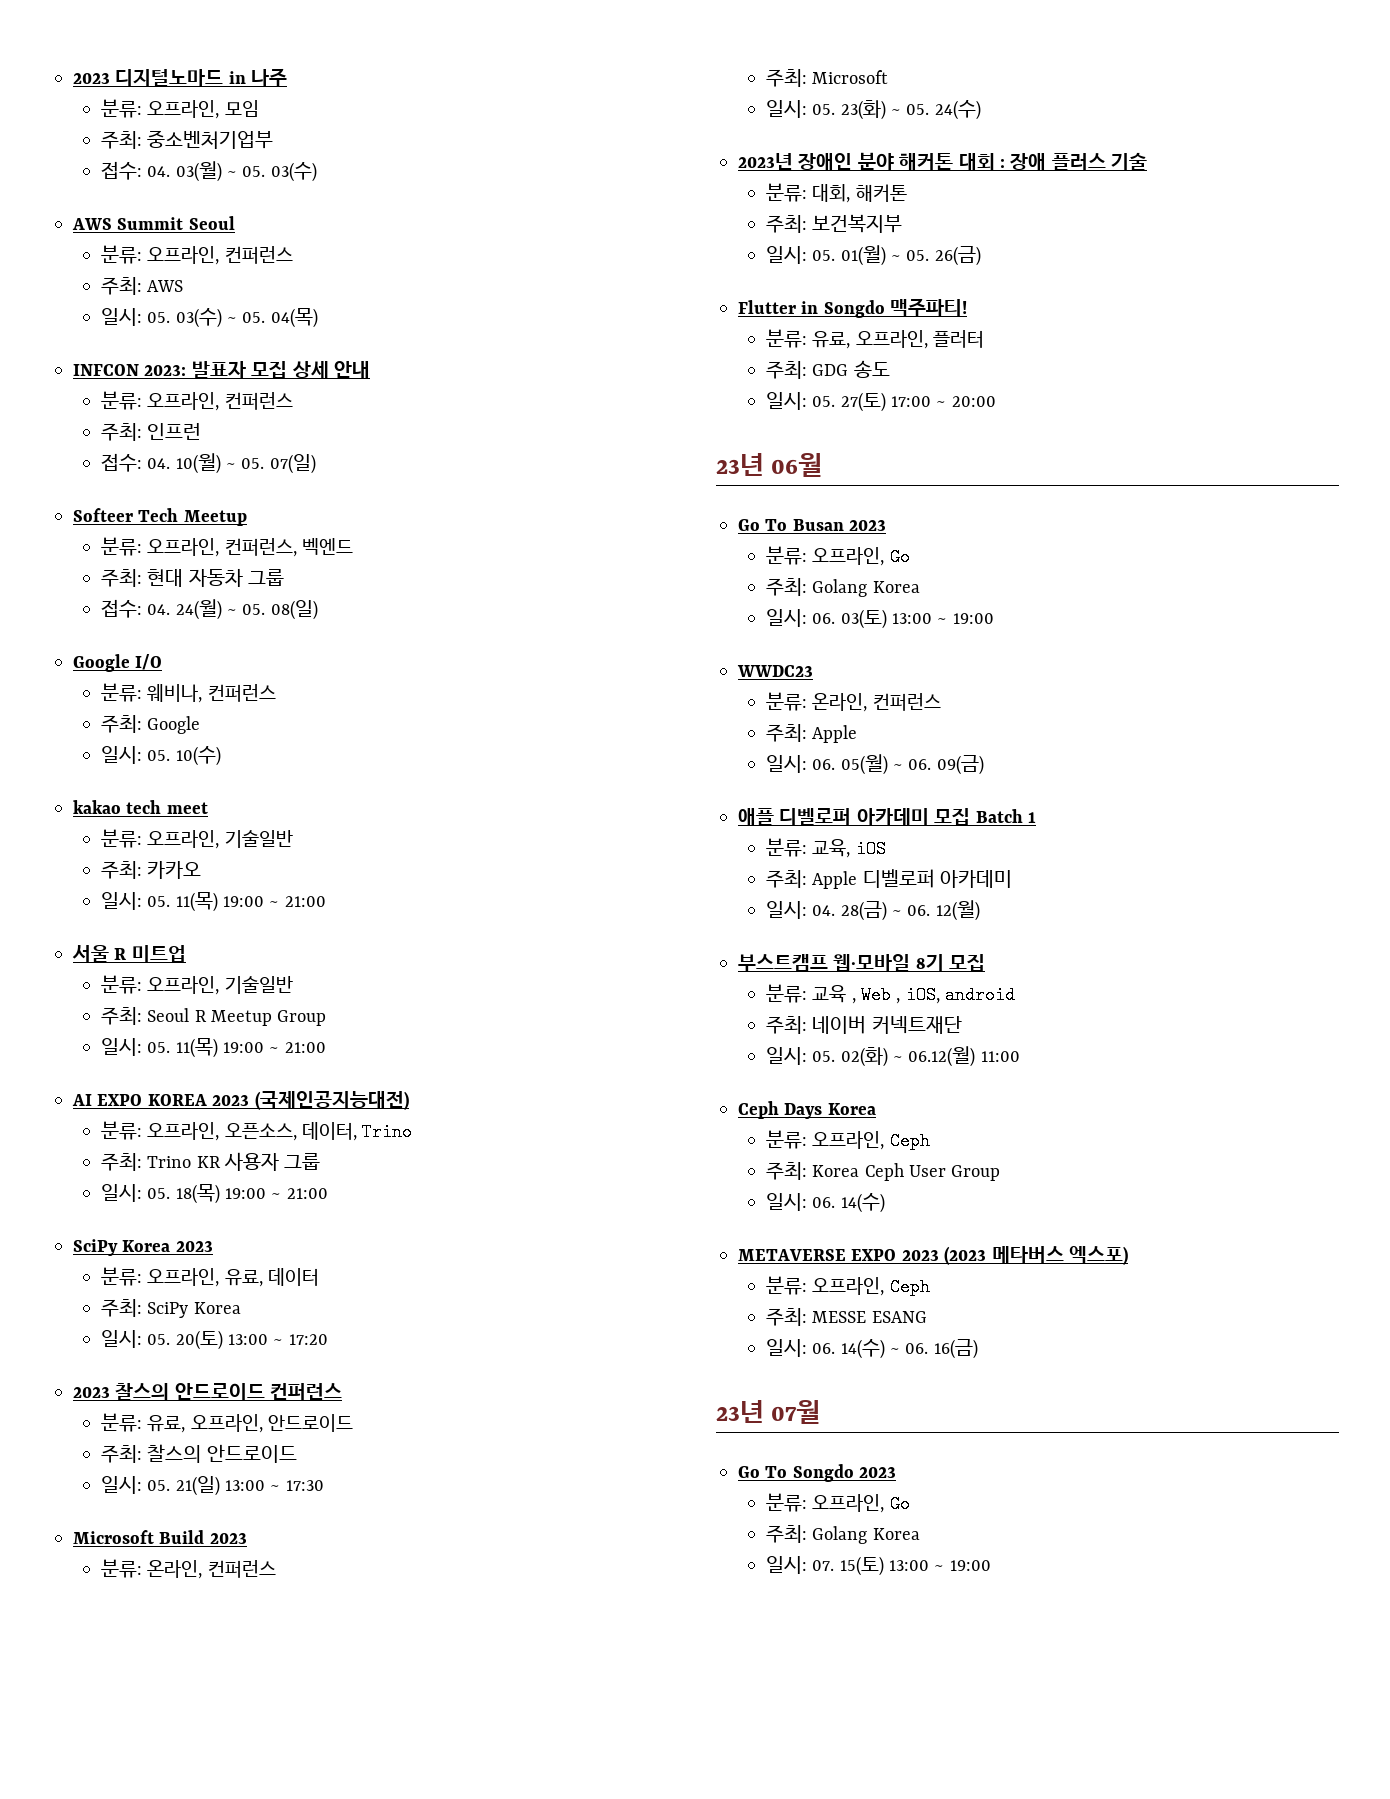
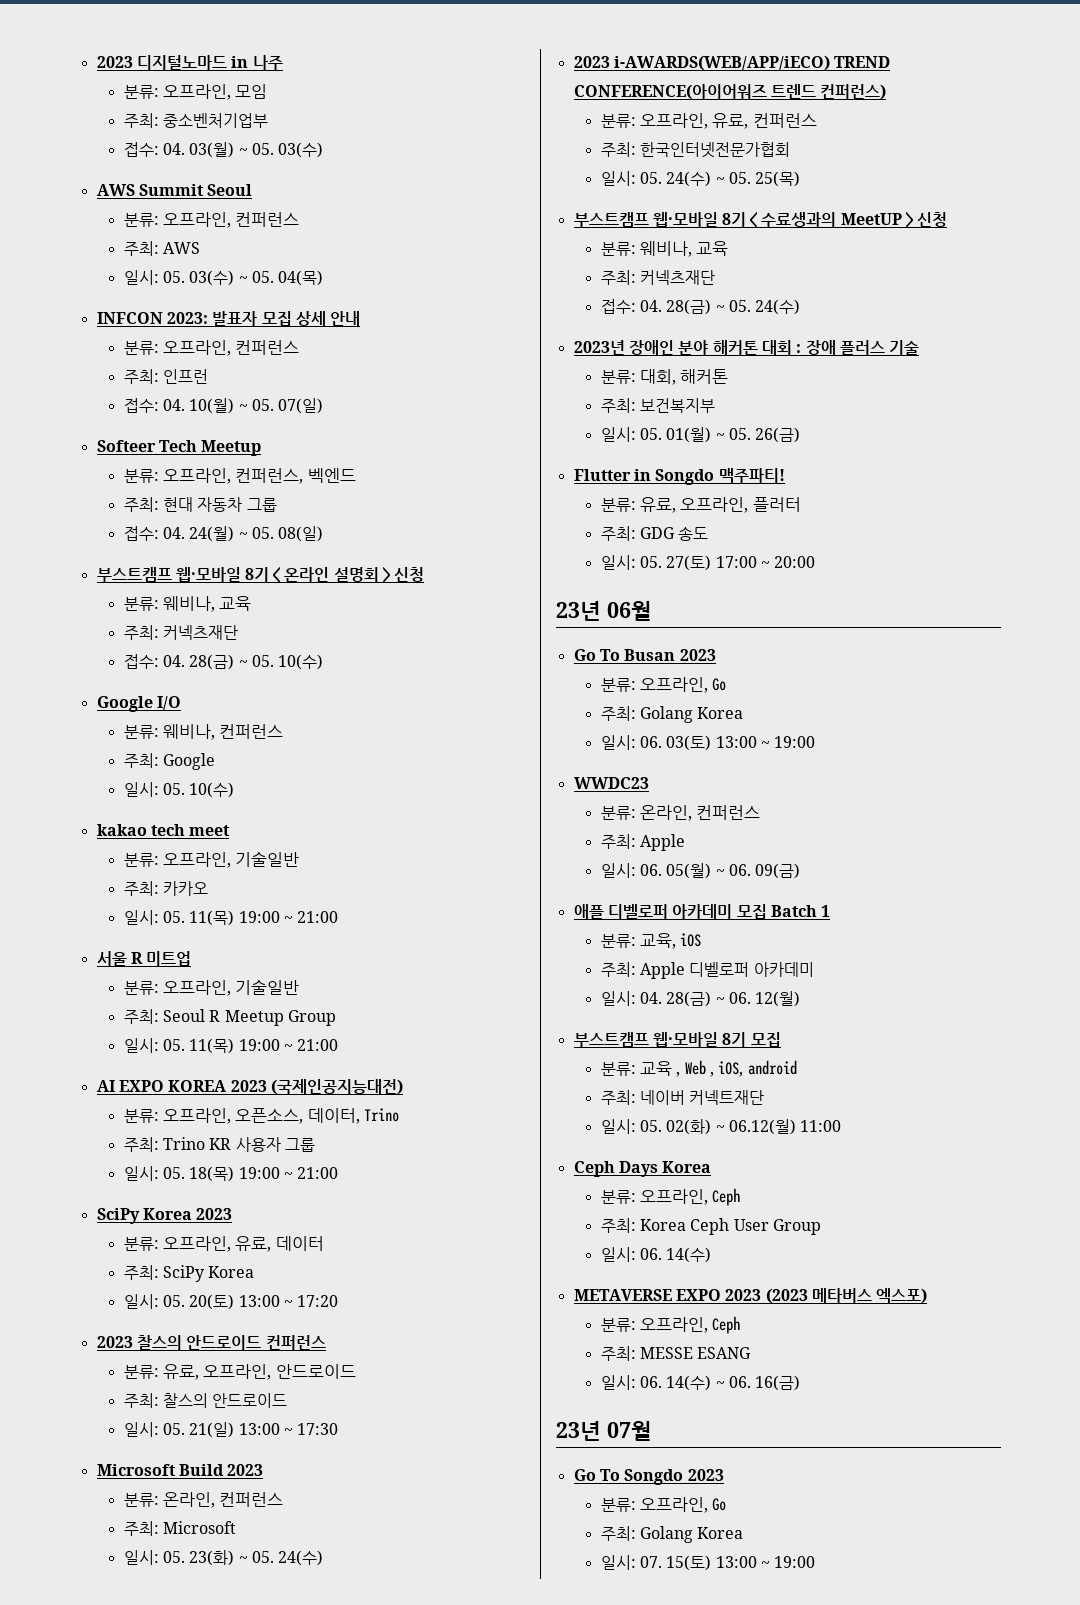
(318, 610) none -> [96,566,424,584] [123,596,252,612] [123,625,238,640] [123,654,324,670] // 부스트캠프 웹·모바일 8기＜온라인 설명회＞신청 // 분류: 웨비나, 교육 // 주최: 커넥츠재단 // 접수: 04. 28(금) ~ 05. 10(수)
(981, 110) none -> [573,55,891,71] [573,84,887,100] [600,113,817,129] [600,142,790,158] [600,171,801,187] [573,211,947,229] [600,241,729,257] [600,270,715,285] [600,299,801,315] // 2023 i-AWARDS(WEB/APP/iECO) TREND CONFERENCE(아이어워즈 트렌드 컨퍼런스) // 분류: 오프라인, 유료, 컨퍼런스 // 주최: 한국인터넷전문가협회 // 일시: 05. 24(수) ~ 05. 25(목) // 부스트캠프 웹·모바일 8기＜수료생과의 MeetUP＞신청 // 분류: 웨비나, 교육 // 주최: 커넥츠재단 // 접수: 04. 28(금) ~ 05. 24(수)

